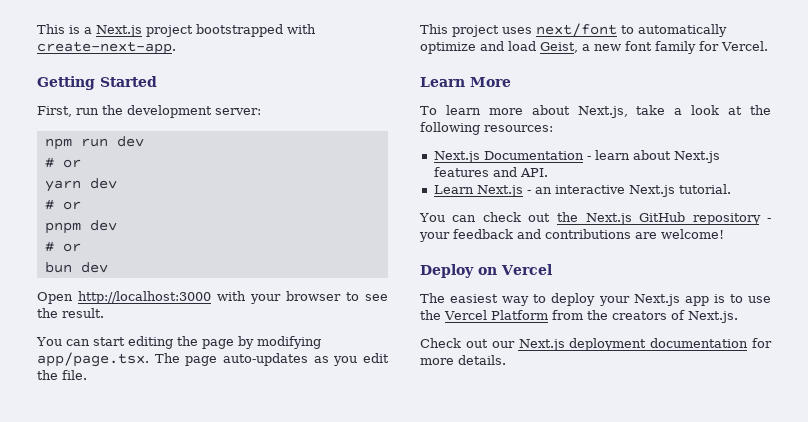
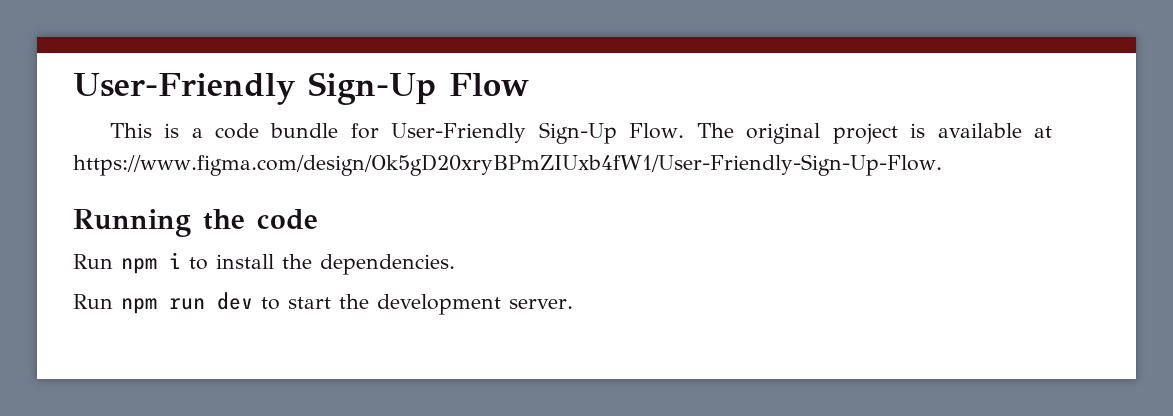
[37,24,316,37] [37,41,176,55] [37,76,157,90] [37,105,261,118] [44,136,144,150] [44,157,81,168] [44,178,117,192] [44,199,81,210] [44,220,117,234] [44,241,81,252] [44,262,108,273] [37,291,388,304] [37,308,104,318] [36,336,321,349] [37,352,390,367] [37,370,87,380] [420,23,727,37] [420,41,768,54] [420,77,511,87] [420,105,771,118] [420,122,553,135] [433,150,720,163] [433,167,548,177] [433,184,731,197] [419,212,771,225] [419,229,724,242] [420,264,552,278] [420,293,771,306] [420,310,738,323] [420,338,772,351] [420,355,506,365] This is a Next.js project bootstrapped with create-next-app. // Getting Started // First, run the development server: // npm run dev // # or // yarn dev // # or // pnpm dev // # or // bun dev // Open http://localhost:3000 with your browser to see the result. // You can start editing the page by modifying app/page.tsx. The page auto-updates as you edit the file. // This project uses next/font to automatically optimize and load Geist, a new font family for Vercel. // Learn More // To learn more about Next.js, take a look at the following resources: // Next.js Documentation - learn about Next.js features and API. // Learn Next.js - an interactive Next.js tutorial. // You can check out the Next.js GitHub repository - your feedback and contributions are welcome! // Deploy on Vercel // The easiest way to deploy your Next.js app is to use the Vercel Platform from the creators of Next.js. // Check out our Next.js deployment documentation for more details. -> [73,72,529,105] [109,122,1052,144] [73,154,942,176] [73,209,318,237] [73,252,455,275] [73,292,573,315] User-Friendly Sign-Up Flow // This is a code bundle for User-Friendly Sign-Up Flow. The original project is available at https://www.figma.com/design/Ok5gD20xryBPmZIUxb4fW1/User-Friendly-Sign-Up-Flow. // Running the code // Run npm i to install the dependencies. // Run npm run dev to start the development server.

